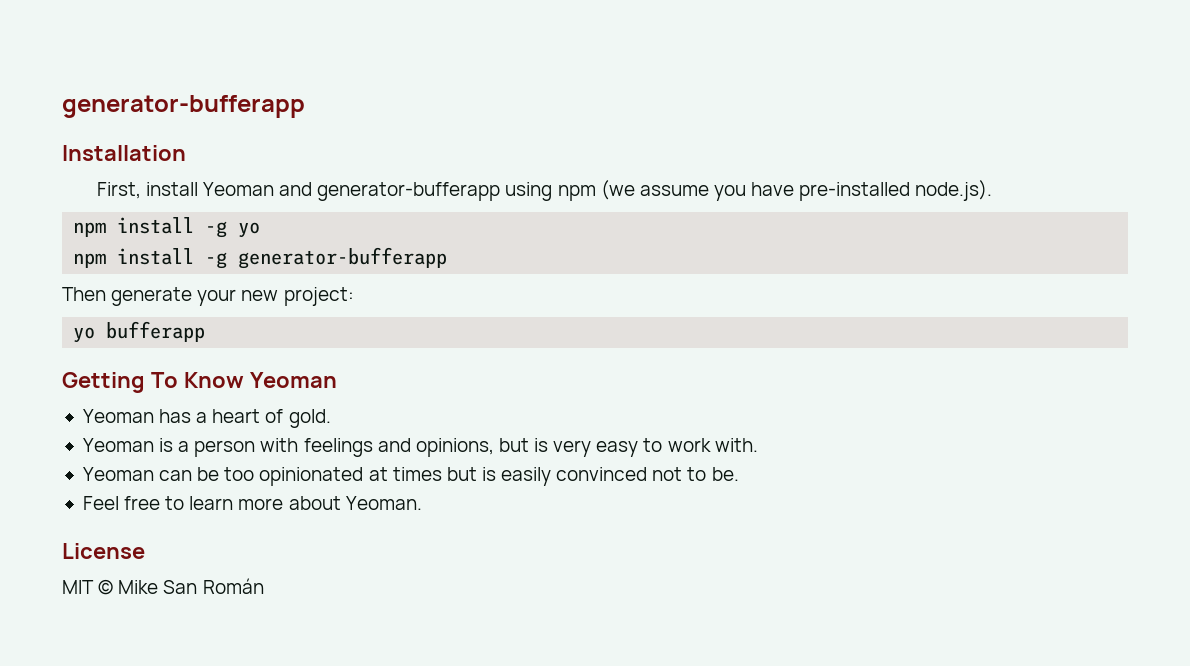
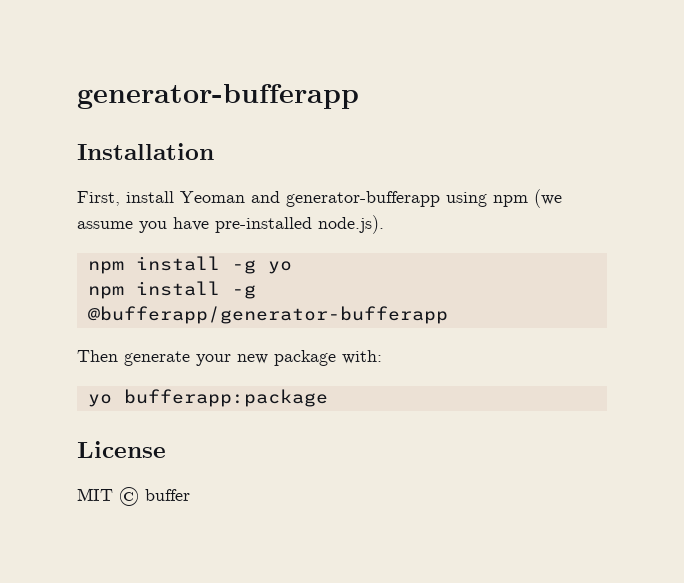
[238,247,448,269] generator-bufferapp -> [87,306,448,324] @bufferapp/generator-bufferapp
[283,287,354,306] [73,321,206,343] [62,372,337,393] [82,409,331,428] [82,438,758,457] [82,467,739,486] [82,496,422,510] project: // yo bufferapp // Getting To Know Yeoman // Yeoman has a heart of gold. // Yeoman is a person with feelings and opinions, but is very easy to work with. // Yeoman can be too opinionated at times but is easily convinced not to be. // Feel free to learn more about Yeoman. -> [274,350,382,366] [87,389,328,407] package with: // yo bufferapp:package
[118,578,264,594] Mike San Román -> [145,489,190,501] buffer

